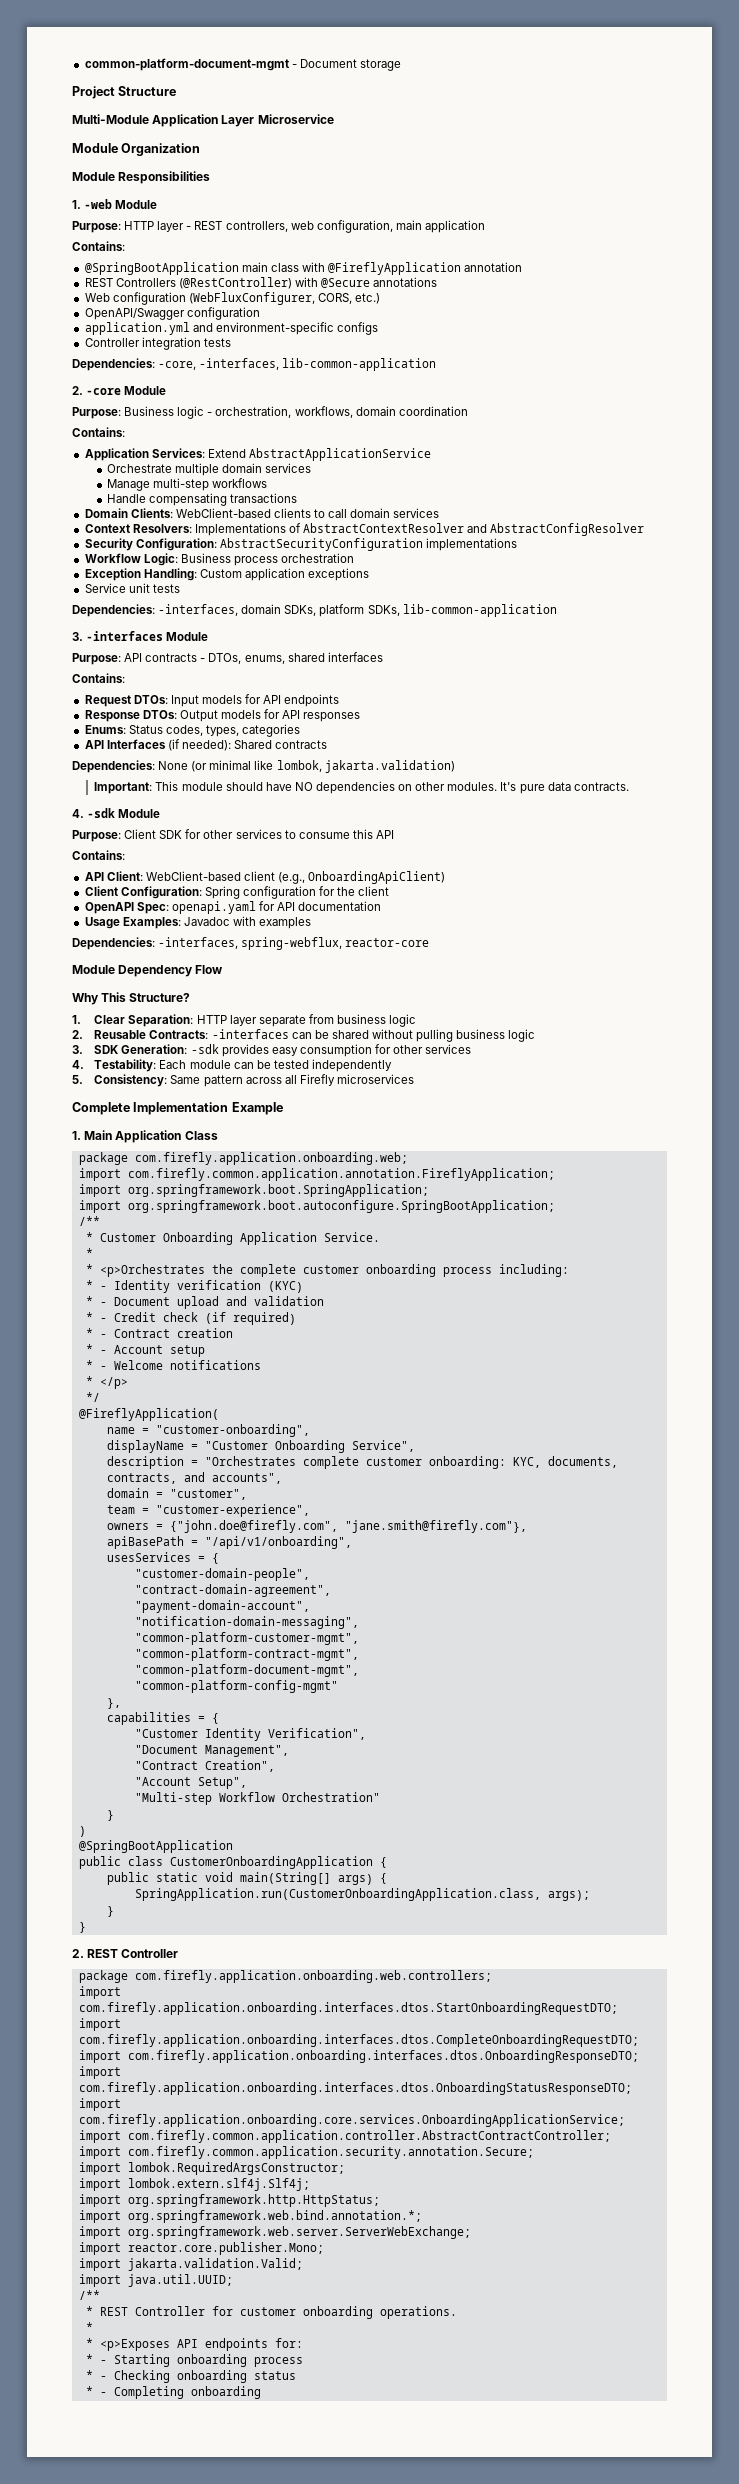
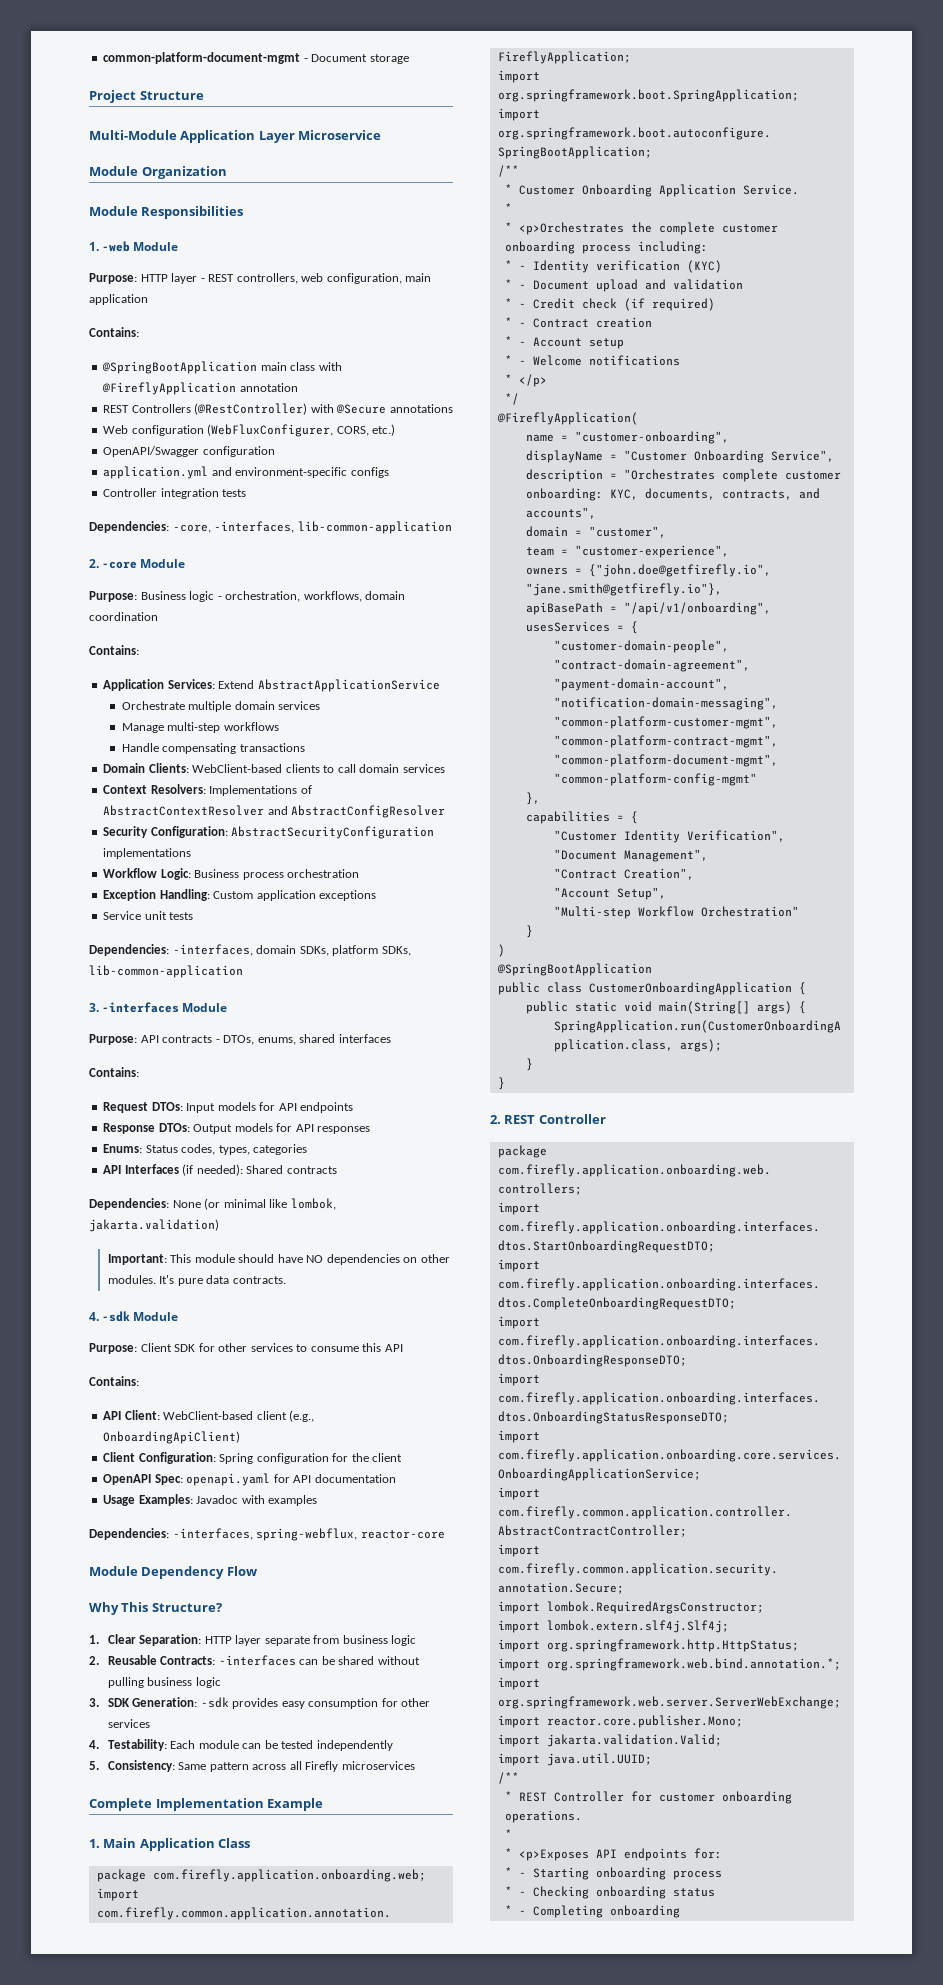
[169,1520,527,1533] {"john.doe@firefly.com", "jane.smith@firefly.com"}, -> [588,564,771,577] [525,583,722,596] {"john.doe@getfirefly.io", "jane.smith@getfirefly.io"},

